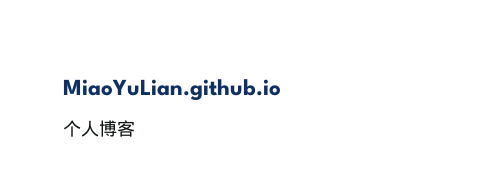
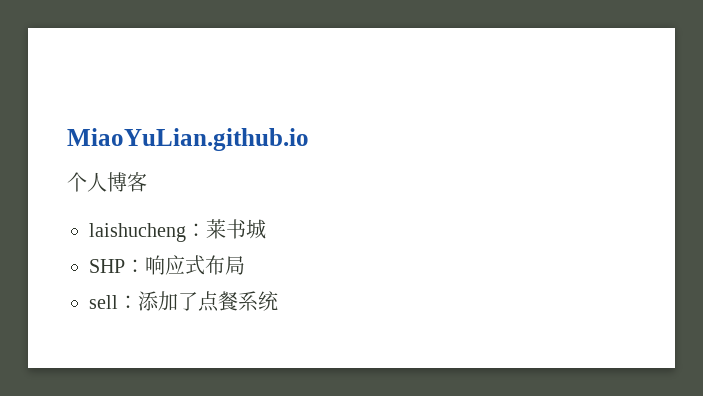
(135, 128) none -> [89,219,266,242] [89,255,245,275] [89,291,278,312] // laishucheng：莱书城 // SHP：响应式布局 // sell：添加了点餐系统

